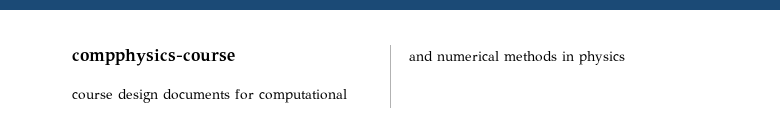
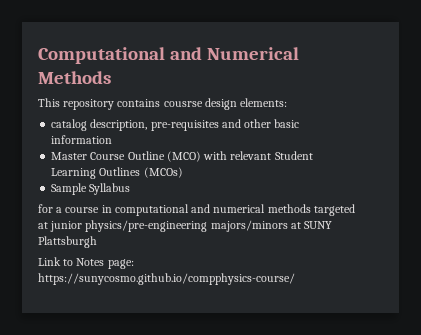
[72,49,235,66] [72,89,347,103] [409,51,625,65] compphysics-course // course design documents for computational and numerical methods in physics -> [38,47,299,64] [38,71,111,84] [38,98,288,110] [51,119,300,131] [51,135,113,144] [51,151,313,162] [51,167,183,179] [51,183,131,195] [38,204,355,216] [38,220,333,232] [38,236,97,248] [38,257,134,269] [38,273,295,285] Computational and Numerical Methods // This repository contains cousrse design elements: // catalog description, pre-requisites and other basic information // Master Course Outline (MCO) with relevant Student Learning Outlines (MCOs) // Sample Syllabus // for a course in computational and numerical methods targeted at junior physics/pre-engineering majors/minors at SUNY Plattsburgh // Link to Notes page: https://sunycosmo.github.io/compphysics-course/

